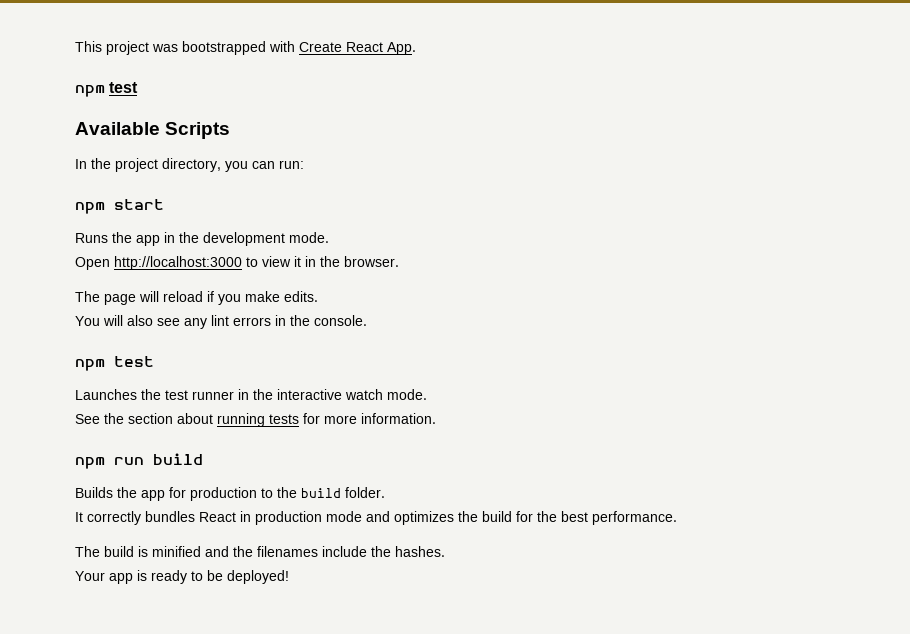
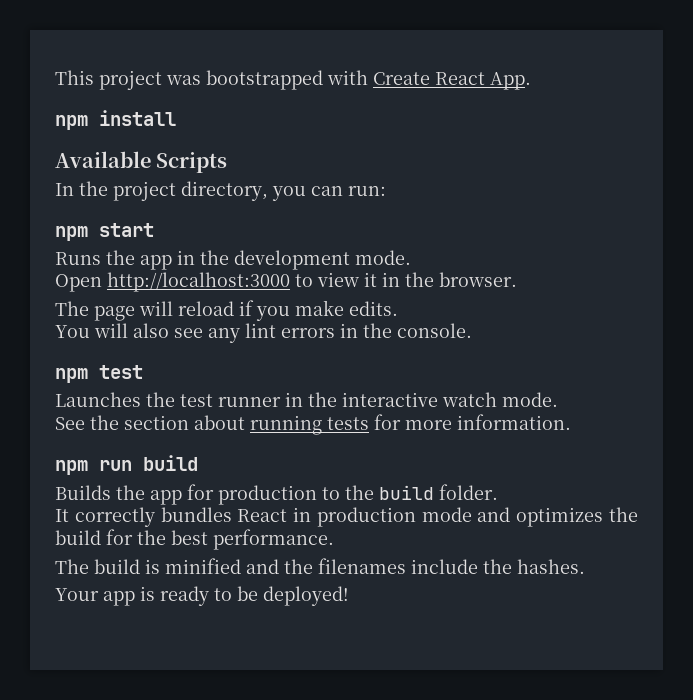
[109,82,139,93] test -> [99,110,176,126] install

